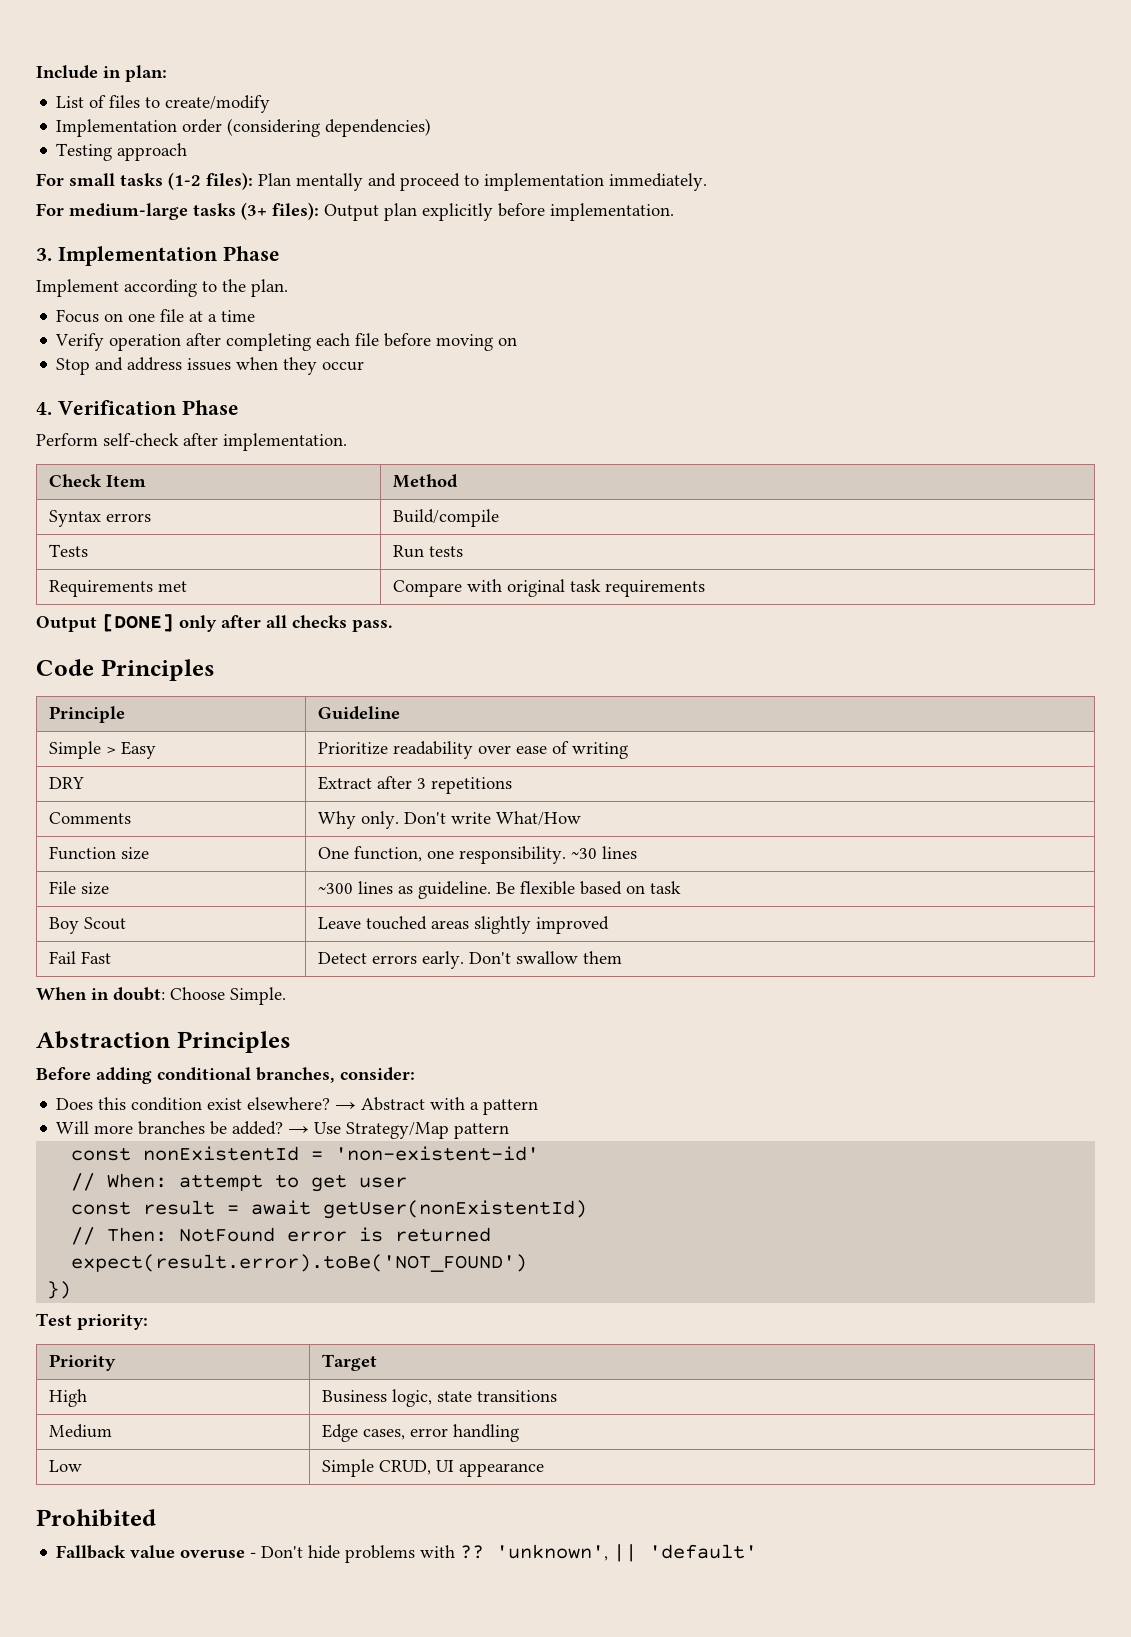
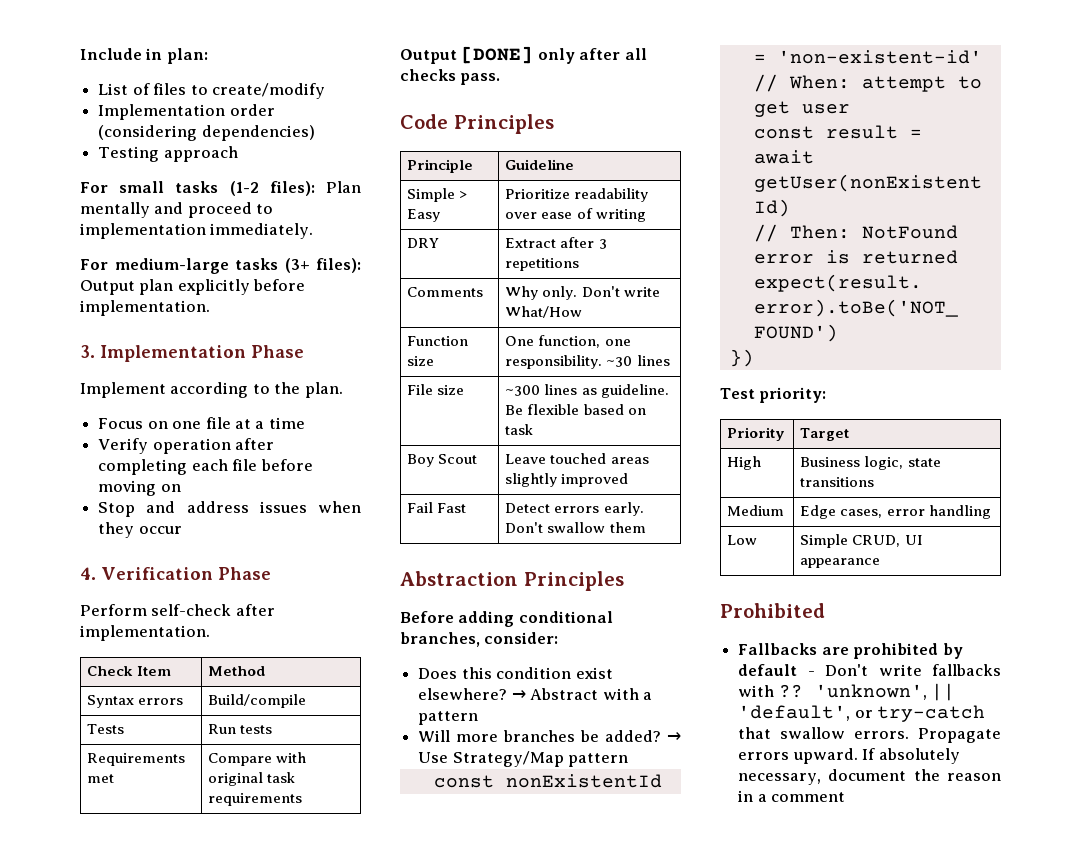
[36,987,286,1005] // When in doubt: Choose Simple. -> (646, 527) none
[56,1544,758,1563] Fallback value overuse - Don't hide problems with ?? 'unknown', || 'default' -> [738,643,963,659] [738,664,1001,676] [738,683,956,701] [738,705,986,722] [738,727,1001,743] [738,748,960,764] [738,769,1001,785] [738,790,846,802] Fallbacks are prohibited by default - Don't write fallbacks with ?? 'unknown', || 'default', or try-catch that swallow errors. Propagate errors upward. If absolutely necessary, document the reason in a comment

